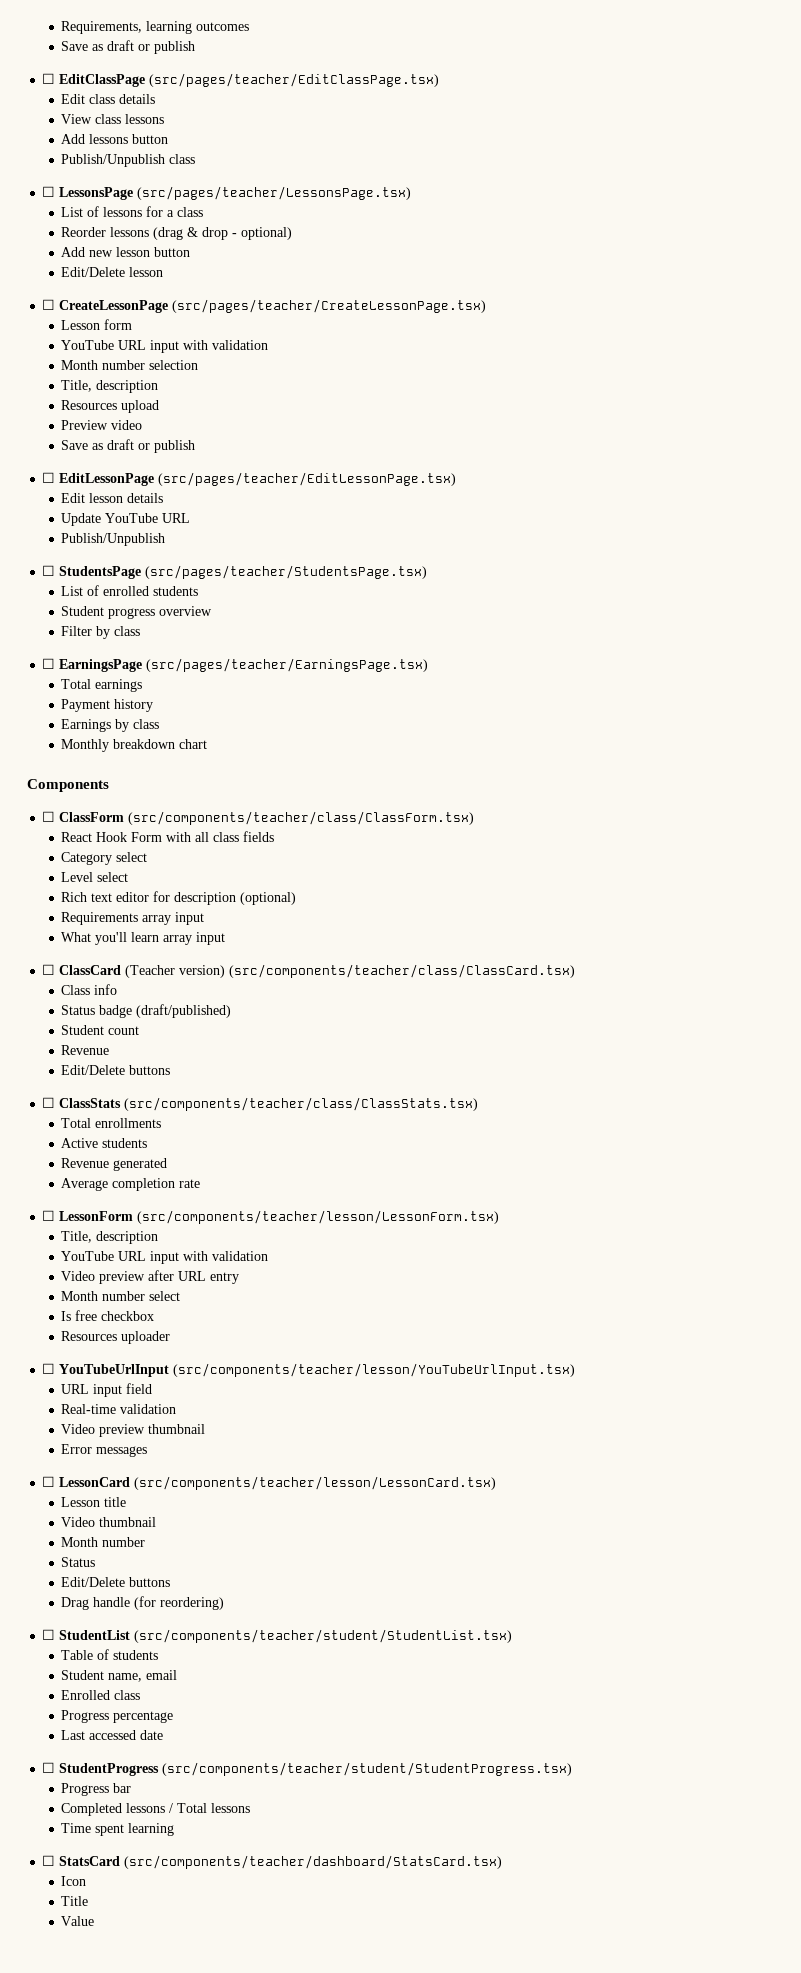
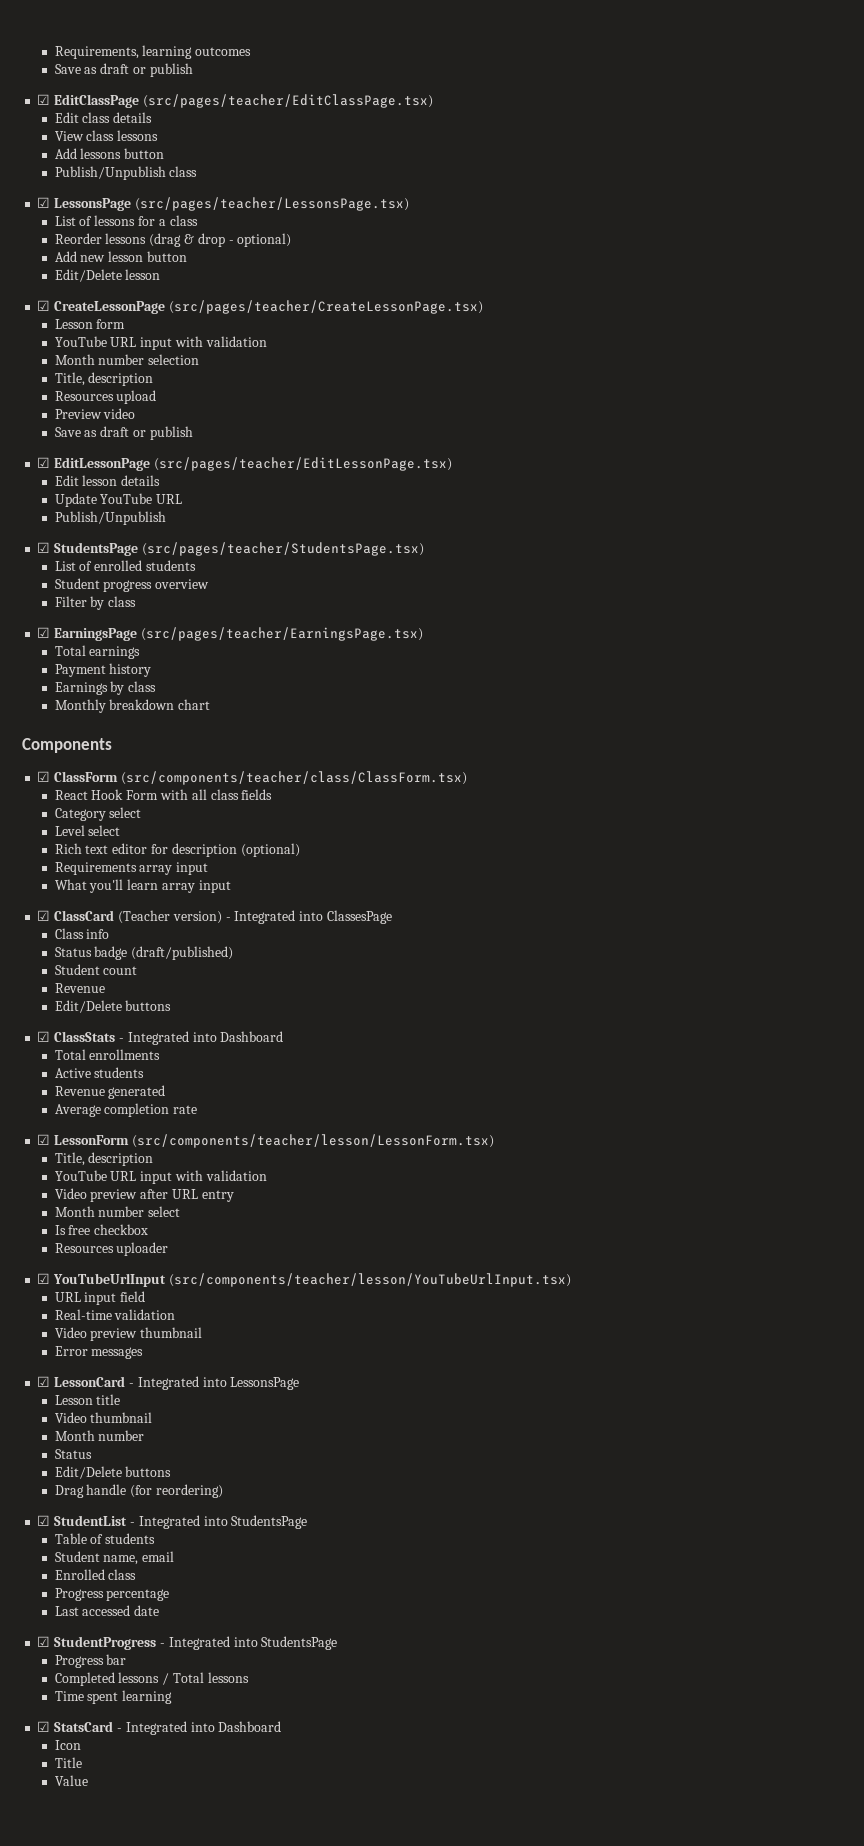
[42,73,56,84] ☐ -> [37,94,51,105] ☑
[42,186,56,197] ☐ -> [37,197,51,208] ☑
[42,299,56,310] ☐ -> [37,300,51,311] ☑
[42,472,56,483] ☐ -> [37,457,51,468] ☑
[42,565,56,576] ☐ -> [37,542,51,553] ☑
[42,658,56,669] ☐ -> [37,627,51,638] ☑
[42,811,56,822] ☐ -> [37,771,51,782] ☑
[42,964,56,975] ☐ -> [37,910,51,921] ☑
[229,964,576,978] (src/components/teacher/class/ClassCard.tsx) -> [225,910,392,924] - Integrated into ClassesPage
[42,1097,479,1111] ☐ ClassStats (src/components/teacher/class/ClassStats.tsx) -> [37,1031,284,1045] ☑ ClassStats - Integrated into Dashboard
[42,1210,56,1221] ☐ -> [37,1134,51,1145] ☑
[42,1363,56,1374] ☐ -> [37,1273,51,1284] ☑
[42,1476,497,1490] ☐ LessonCard (src/components/teacher/lesson/LessonCard.tsx) -> [37,1376,300,1390] ☑ LessonCard - Integrated into LessonsPage
[42,1629,513,1643] ☐ StudentList (src/components/teacher/student/StudentList.tsx) -> [37,1515,308,1529] ☑ StudentList - Integrated into StudentsPage
[42,1762,573,1776] ☐ StudentProgress (src/components/teacher/student/StudentProgress.tsx) -> [37,1636,338,1650] ☑ StudentProgress - Integrated into StudentsPage
[42,1855,503,1869] ☐ StatsCard (src/components/teacher/dashboard/StatsCard.tsx) -> [37,1721,282,1735] ☑ StatsCard - Integrated into Dashboard

